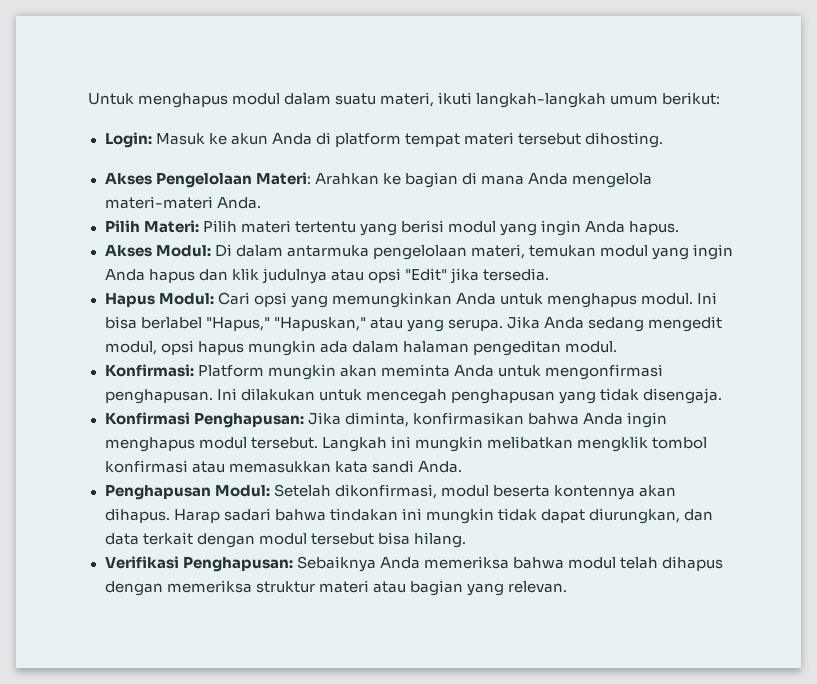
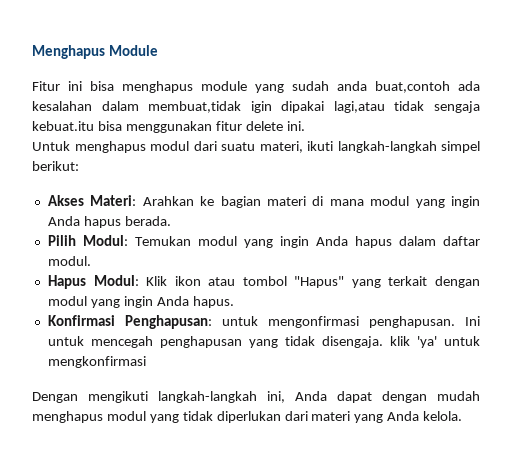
(88, 99) none -> [32,45,158,59] [32,81,480,93] [32,101,480,113] [32,121,305,133] Menghapus Module // Fitur ini bisa menghapus module yang sudah anda buat,contoh ada kesalahan dalam membuat,tidak igin dipakai lagi,atau tidak sengaja kebuat.itu bisa menggunakan fitur delete ini. //
[284,93,332,105] dalam -> [193,141,217,151] dari
[610,95,659,105] umum -> [441,141,480,153] simpel
[104,132,664,148] [104,172,252,188] // Login: Masuk ke akun Anda di platform tempat materi tersebut dihosting. // Akses Pengelolaan -> [47,195,84,206] // Akses
(458, 180) none -> [266,196,306,206] materi
[527,173,652,188] [104,196,261,209] [104,220,444,236] Anda mengelola materi-materi Anda. // Pilih Materi: Pilih materi tertentu yang berisi -> [370,196,481,208] [47,216,171,228] [47,235,480,248] [47,256,91,266] [47,275,481,289] modul yang ingin Anda hapus berada. // Pilih Modul: Temukan modul yang ingin Anda hapus dalam daftar modul. // Hapus Modul: Klik ikon atau tombol "Hapus" yang terkait dengan
[104,244,733,260] [104,268,549,284] [104,292,717,308] [104,316,722,332] [104,340,617,356] [104,364,494,380] Akses Modul: Di dalam antarmuka pengelolaan materi, temukan modul yang ingin Anda hapus dan klik judulnya atau opsi "Edit" jika tersedia. // Hapus Modul: Cari opsi yang memungkinkan Anda untuk menghapus modul. Ini bisa berlabel "Hapus," "Hapuskan," atau yang serupa. Jika Anda sedang mengedit modul, opsi hapus mungkin ada dalam halaman pengeditan modul. // Konfirmasi: Platform mungkin akan meminta Anda -> [47,315,212,329] Konfirmasi Penghapusan:
[240,388,315,401] dilakukan -> (480, 321) none
[104,412,667,428] [104,436,707,452] [104,460,462,473] [104,484,676,500] [104,508,713,524] [104,532,466,548] [104,556,723,572] [104,580,567,596] // Konfirmasi Penghapusan: Jika diminta, konfirmasikan bahwa Anda ingin menghapus modul tersebut. Langkah ini mungkin melibatkan mengklik tombol konfirmasi atau memasukkan kata sandi Anda. // Penghapusan Modul: Setelah dikonfirmasi, modul beserta kontennya akan dihapus. Harap sadari bahwa tindakan ini mungkin tidak dapat diurungkan, dan data terkait dengan modul tersebut bisa hilang. // Verifikasi Penghapusan: Sebaiknya Anda memeriksa bahwa modul telah dihapus dengan memeriksa struktur materi atau bagian yang relevan. -> [389,336,481,348] [47,356,146,368] [32,391,480,403] [32,411,463,423] klik 'ya' untuk mengkonfirmasi // Dengan mengikuti langkah-langkah ini, Anda dapat dengan mudah menghapus modul yang tidak diperlukan dari materi yang Anda kelola.

